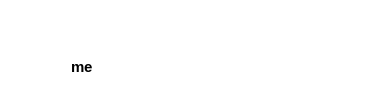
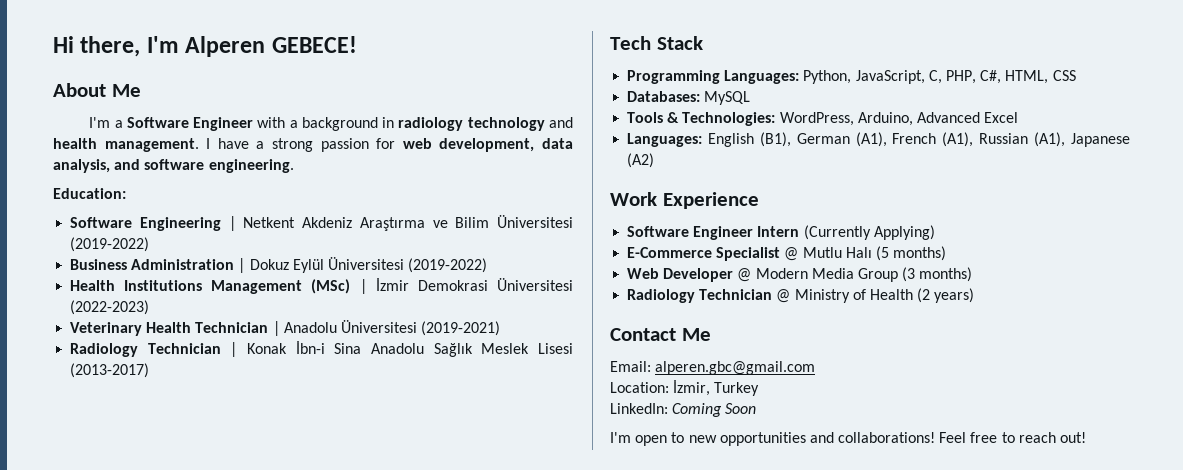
[71,64,92,72] me -> [53,36,357,57] [53,83,141,97] [89,117,574,131] [53,138,574,152] [53,159,294,173] [53,188,126,199] [70,215,573,231] [70,237,150,252] [70,257,488,273] [70,278,573,294] [70,300,150,315] [70,320,501,336] [70,341,573,357] [70,363,150,378] [610,36,703,50] [627,70,1076,84] [627,91,751,105] [627,112,1019,126] [627,132,1130,147] [627,153,655,168] [610,192,759,209] [627,225,935,240] [627,246,947,261] [627,267,973,282] [627,288,975,303] [610,328,711,341] [610,361,816,375] [610,380,760,396] [610,403,757,417] [610,432,1087,446] Hi there, I'm Alperen GEBECE! // About Me // I'm a Software Engineer with a background in radiology technology and health management. I have a strong passion for web development, data analysis, and software engineering. // Education: // Software Engineering | Netkent Akdeniz Araştırma ve Bilim Üniversitesi (2019-2022) // Business Administration | Dokuz Eylül Üniversitesi (2019-2022) // Health Institutions Management (MSc) | İzmir Demokrasi Üniversitesi (2022-2023) // Veterinary Health Technician | Anadolu Üniversitesi (2019-2021) // Radiology Technician | Konak İbn-i Sina Anadolu Sağlık Meslek Lisesi (2013-2017) // Tech Stack // Programming Languages: Python, JavaScript, C, PHP, C#, HTML, CSS // Databases: MySQL // Tools & Technologies: WordPress, Arduino, Advanced Excel // Languages: English (B1), German (A1), French (A1), Russian (A1), Japanese (A2) // Work Experience // Software Engineer Intern (Currently Applying) // E-Commerce Specialist @ Mutlu Halı (5 months) // Web Developer @ Modern Media Group (3 months) // Radiology Technician @ Ministry of Health (2 years) // Contact Me // Email: alperen.gbc@gmail.com // Location: İzmir, Turkey // LinkedIn: Coming Soon // I'm open to new opportunities and collaborations! Feel free to reach out!

